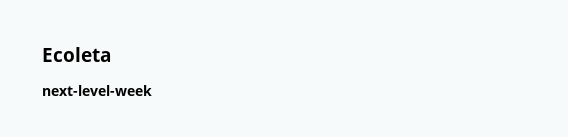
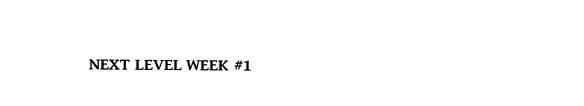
[42,47,111,62] [42,85,152,96] Ecoleta // next-level-week -> [88,59,252,71] NEXT LEVEL WEEK #1

